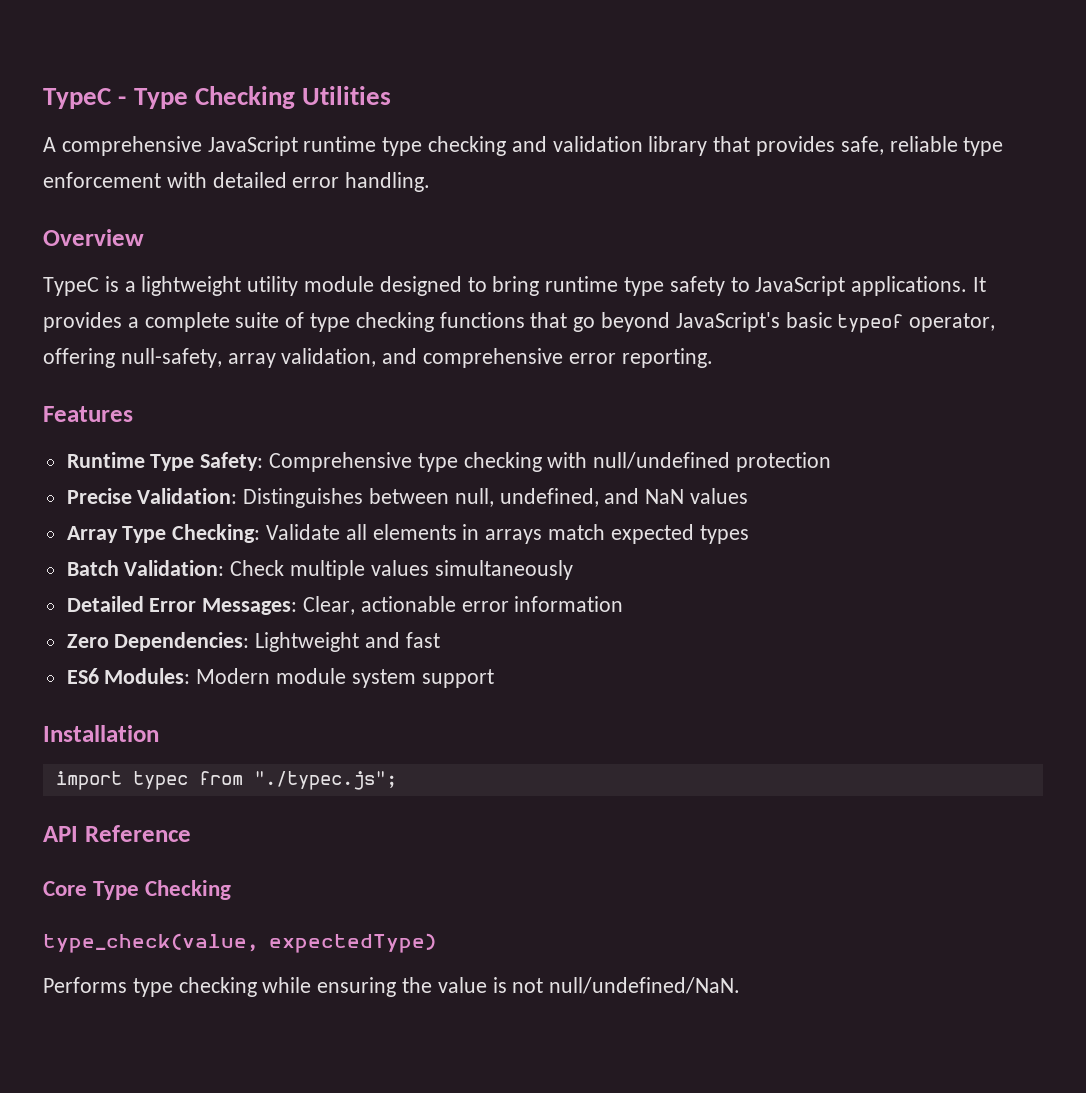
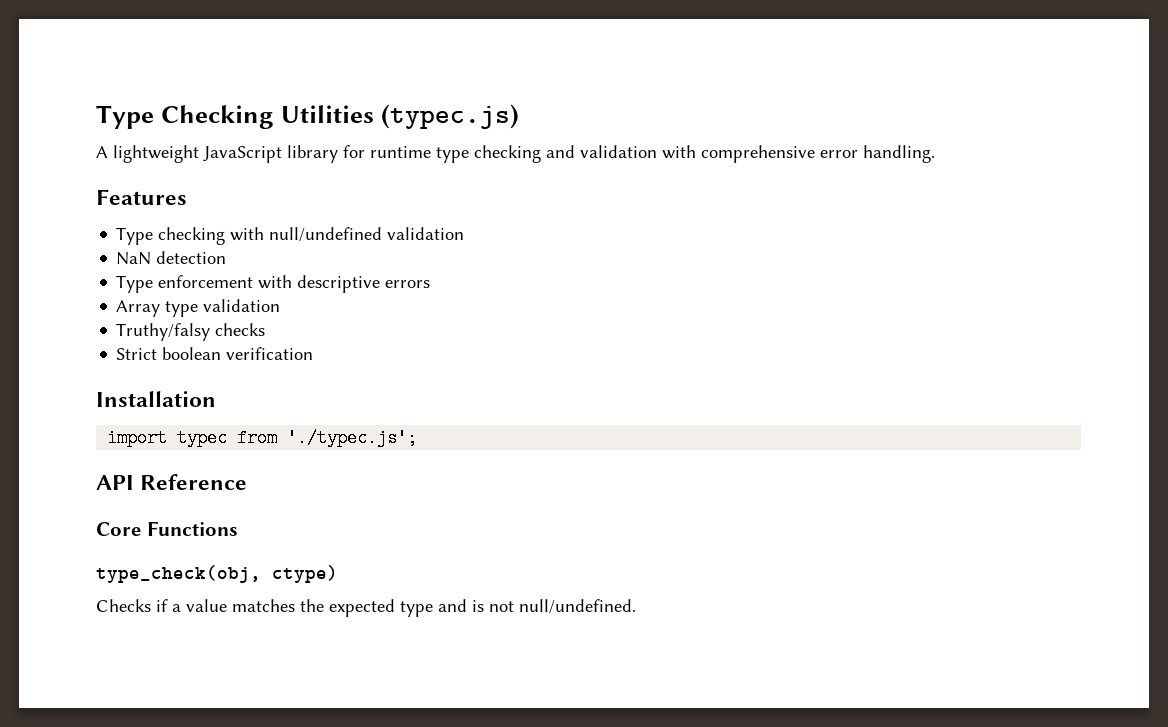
[43,88,127,109] TypeC - -> (96, 117) none
(392, 95) none -> [381,104,520,129] (typec.js)
[61,136,298,156] comprehensive JavaScript -> [113,145,365,163] lightweight JavaScript library for
[648,136,1004,156] [43,172,431,192] [43,229,144,246] [43,276,987,296] [43,312,996,333] [43,348,713,368] [43,406,133,422] [66,452,832,472] [66,488,749,508] [66,524,749,544] [66,560,573,580] [66,596,624,615] [66,632,440,652] [66,668,494,688] library that provides safe, reliable type enforcement with detailed error handling. // Overview // TypeC is a lightweight utility module designed to bring runtime type safety to JavaScript applications. It provides a complete suite of type checking functions that go beyond JavaScript's basic typeof operator, offering null-safety, array validation, and comprehensive error reporting. // Features // Runtime Type Safety: Comprehensive type checking with null/undefined protection // Precise Validation: Distinguishes between null, undefined, and NaN values // Array Type Checking: Validate all elements in arrays match expected types // Batch Validation: Check multiple values simultaneously // Detailed Error Messages: Clear, actionable error information // Zero Dependencies: Lightweight and fast // ES6 Modules: Modern module system support -> [662,145,935,163] [96,189,187,205] [116,227,465,245] [116,251,227,265] [116,275,431,293] [116,299,281,317] [116,323,266,341] [116,347,314,360] with comprehensive error handling. // Features // Type checking with null/undefined validation // NaN detection // Type enforcement with descriptive errors // Array type validation // Truthy/falsy checks // Strict boolean verification
[253,771,397,790] "./typec.js"; -> [287,429,418,447] './typec.js';
[93,880,232,900] [43,933,436,953] [43,977,487,997] Type Checking // type_check(value, expectedType) // Performs type checking while ensuring the value -> [146,521,238,536] [96,565,338,583] [96,599,467,617] Functions // type_check(obj, ctype) // Checks if a value matches the expected type and
[549,977,741,994] null/undefined/NaN. -> [519,599,636,614] null/undefined.

